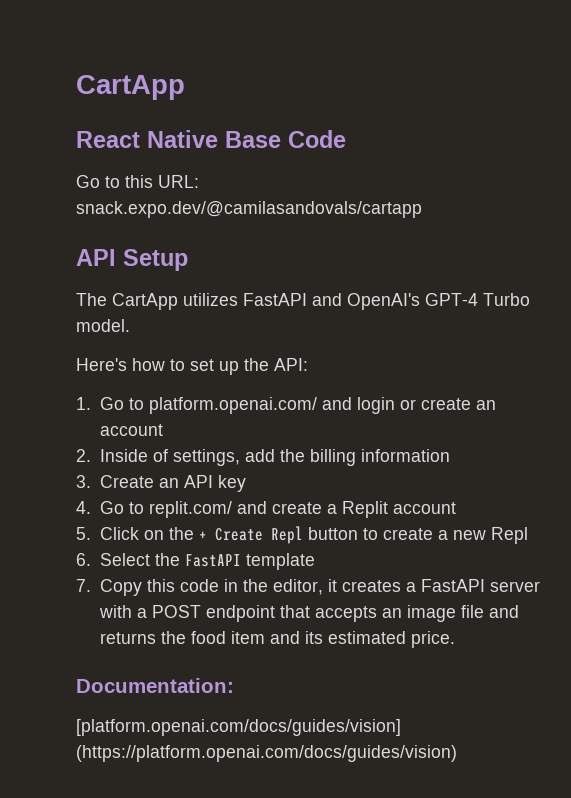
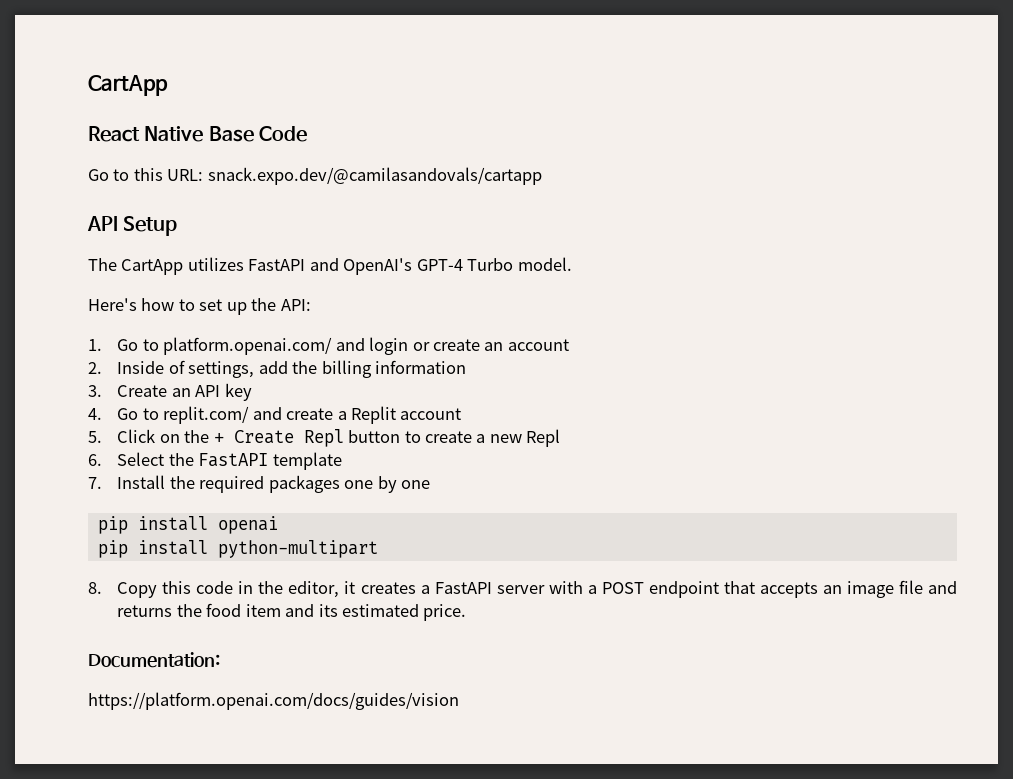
(91, 585) none -> [117,475,430,493] [97,516,278,534] [97,540,378,558] [88,582,102,594] Install the required packages one by one // pip install openai // pip install python-multipart // 8.
[76,719,401,736] [76,745,457,762] [platform.openai.com/docs/guides/vision] (https://platform.openai.com/docs/guides/vision) -> [88,692,459,710] https://platform.openai.com/docs/guides/vision

